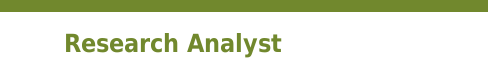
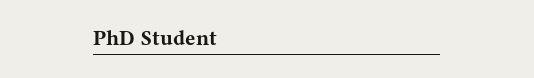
[64,33,282,58] Research Analyst -> [93,30,217,45] PhD Student

